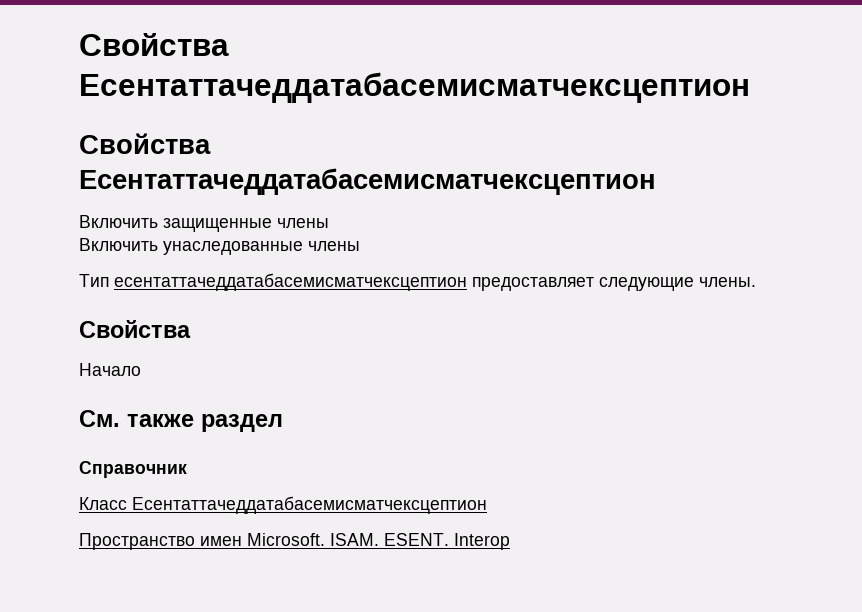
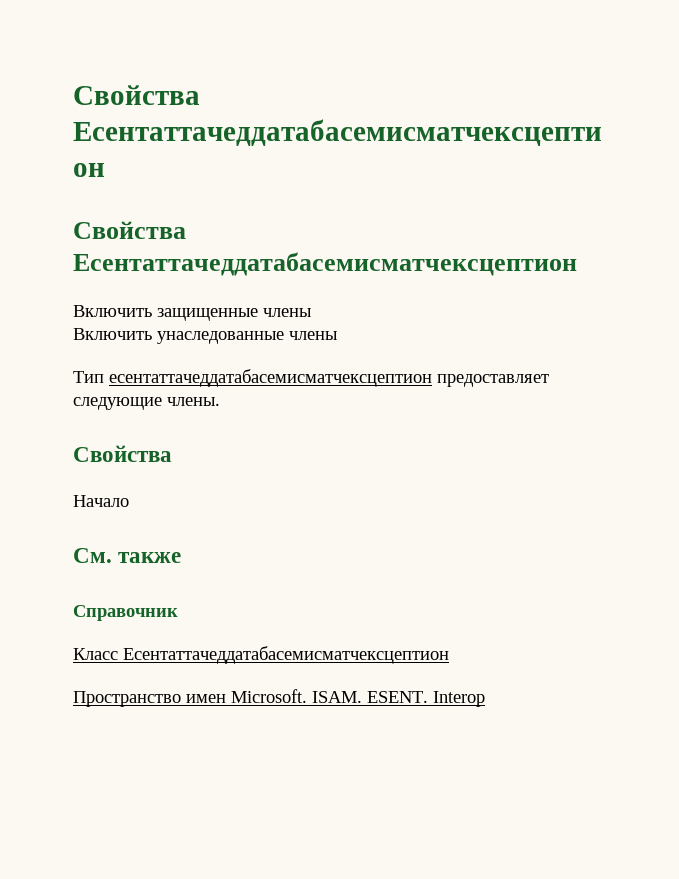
[201,414,283,432] раздел -> (182, 557) none

